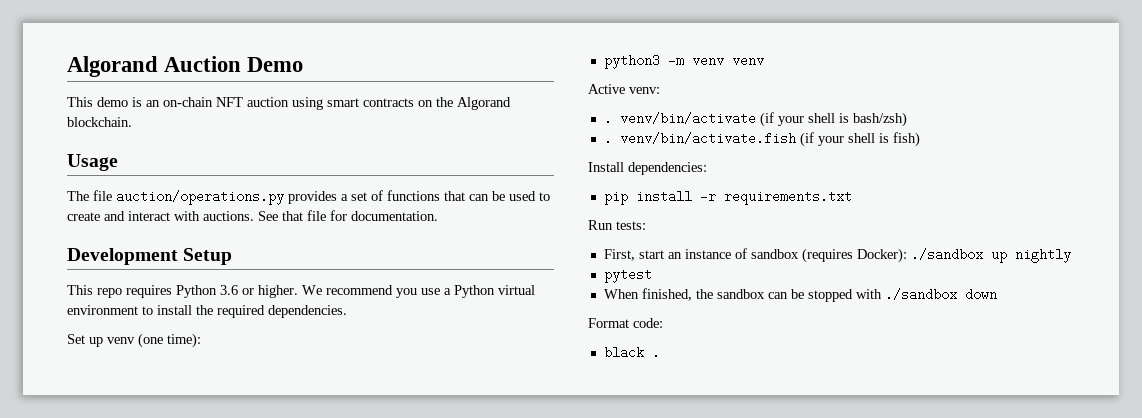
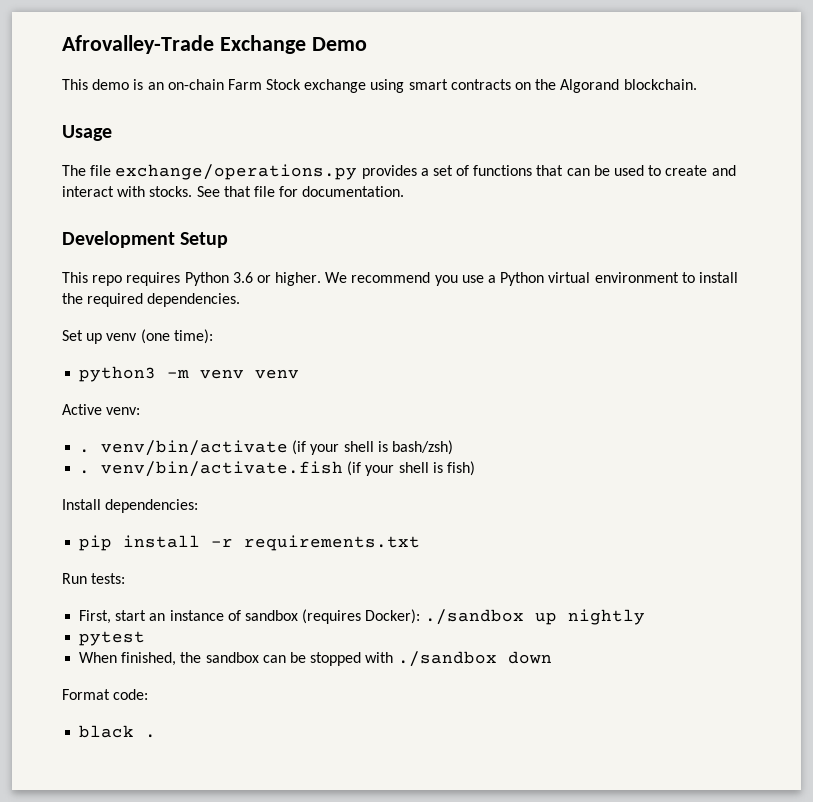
[67,56,242,77] Algorand Auction -> [62,35,306,54] Afrovalley-Trade Exchange
[216,97,289,107] NFT auction -> [227,79,367,93] Farm Stock exchange
[116,190,284,205] auction/operations.py -> [115,164,358,180] exchange/operations.py
[203,211,254,221] auctions. -> [149,186,193,197] stocks.

